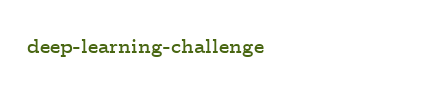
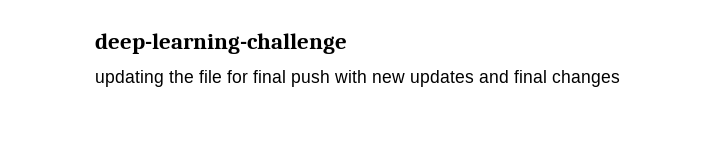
(264, 48) none -> [95,70,620,87] // updating the file for final push with new updates and final changes

